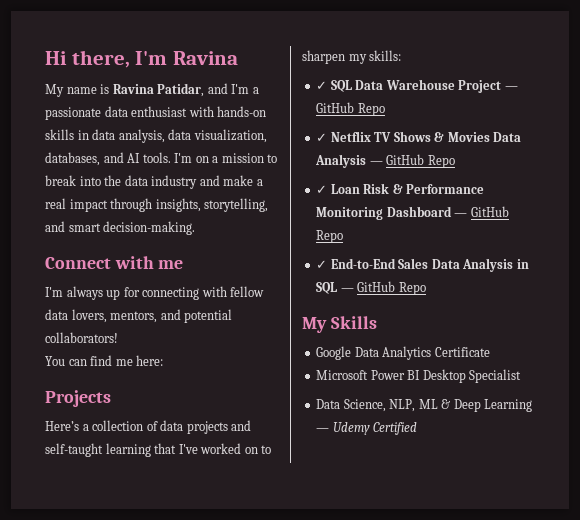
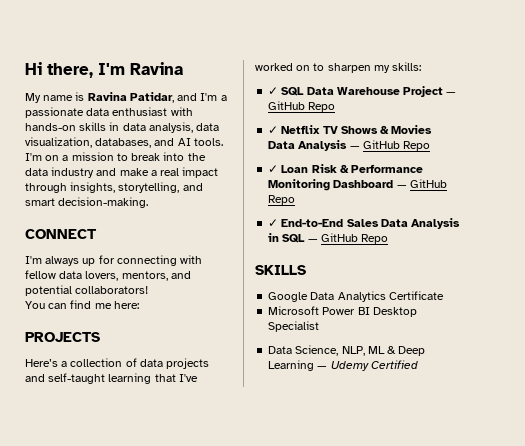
[45,256,184,269] Connect with me -> [25,229,97,239] CONNECT
[45,390,111,407] Projects -> [25,332,100,342] PROJECTS
[302,316,377,333] My Skills -> [255,265,306,275] SKILLS

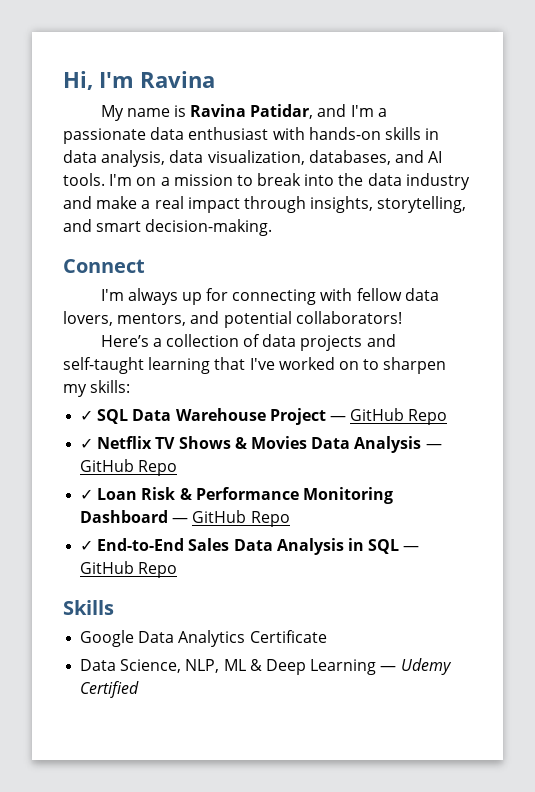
[25,62,93,78] Hi there, -> [63,71,93,90] Hi,
[25,229,97,239] CONNECT -> [63,259,145,273] Connect
[25,300,139,309] [25,332,100,342] // You can find me here: // PROJECTS -> (402, 317) none
[255,265,306,275] SKILLS -> [63,600,114,615] Skills
[268,306,417,317] [268,321,320,332] // Microsoft Power BI Desktop Specialist -> (327, 636) none

